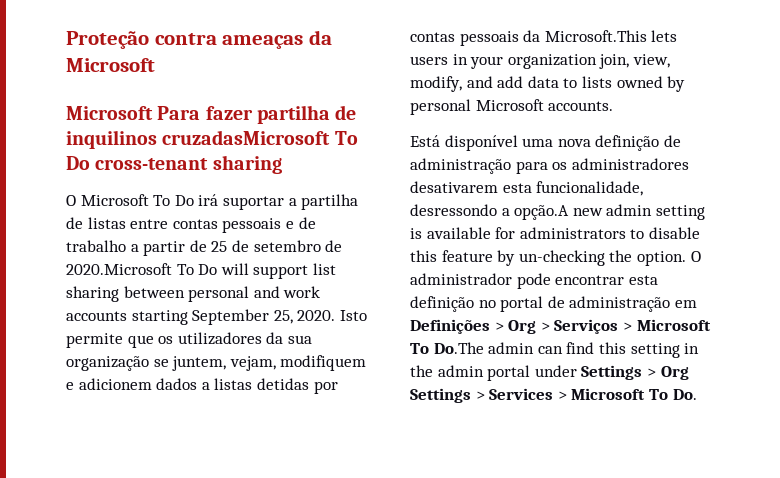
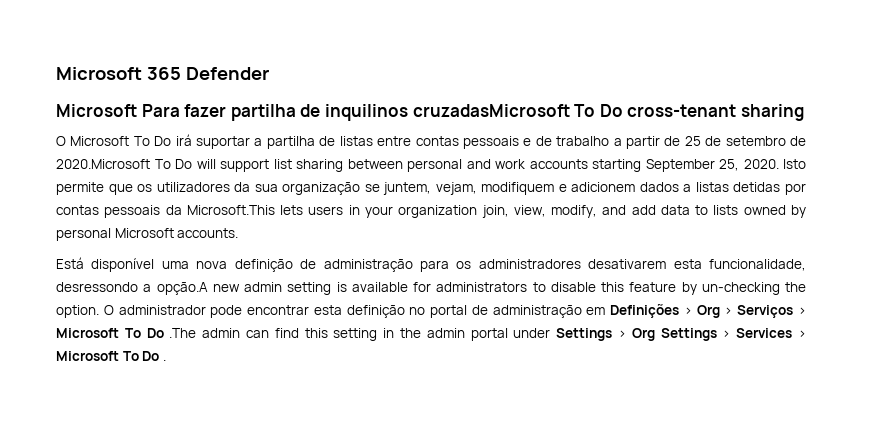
[66,30,332,49] [66,58,155,72] Proteção contra ameaças da Microsoft -> [56,67,269,80] Microsoft 365 Defender
[433,342,484,354] Do.The -> [146,328,197,338] Do .The
[672,389,697,400] Do. -> [142,351,166,361] Do .

